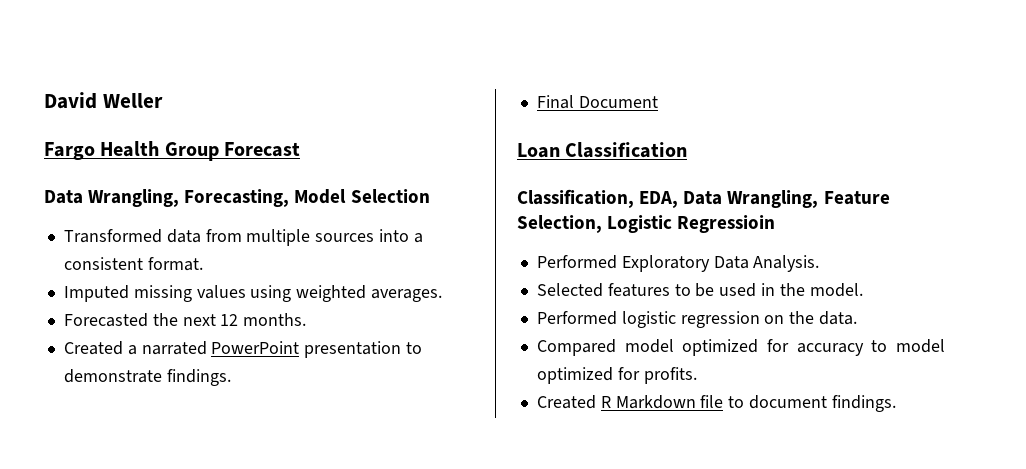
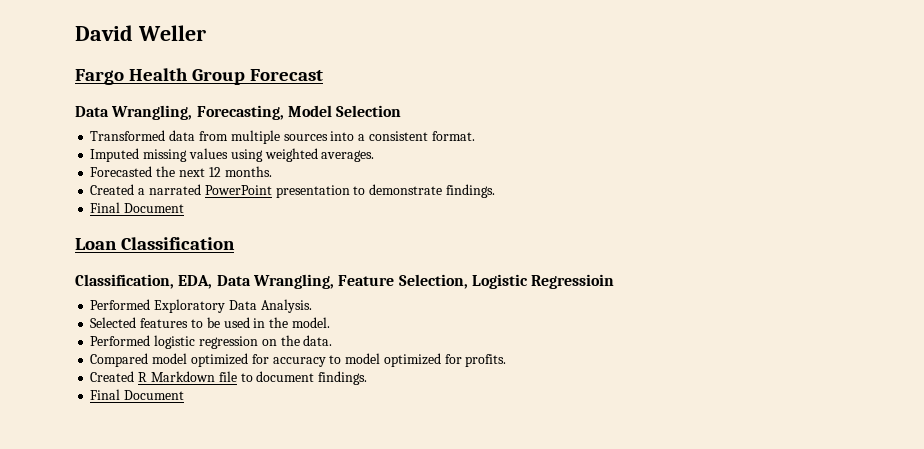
(896, 403) none -> [90,389,185,400] // Final Document

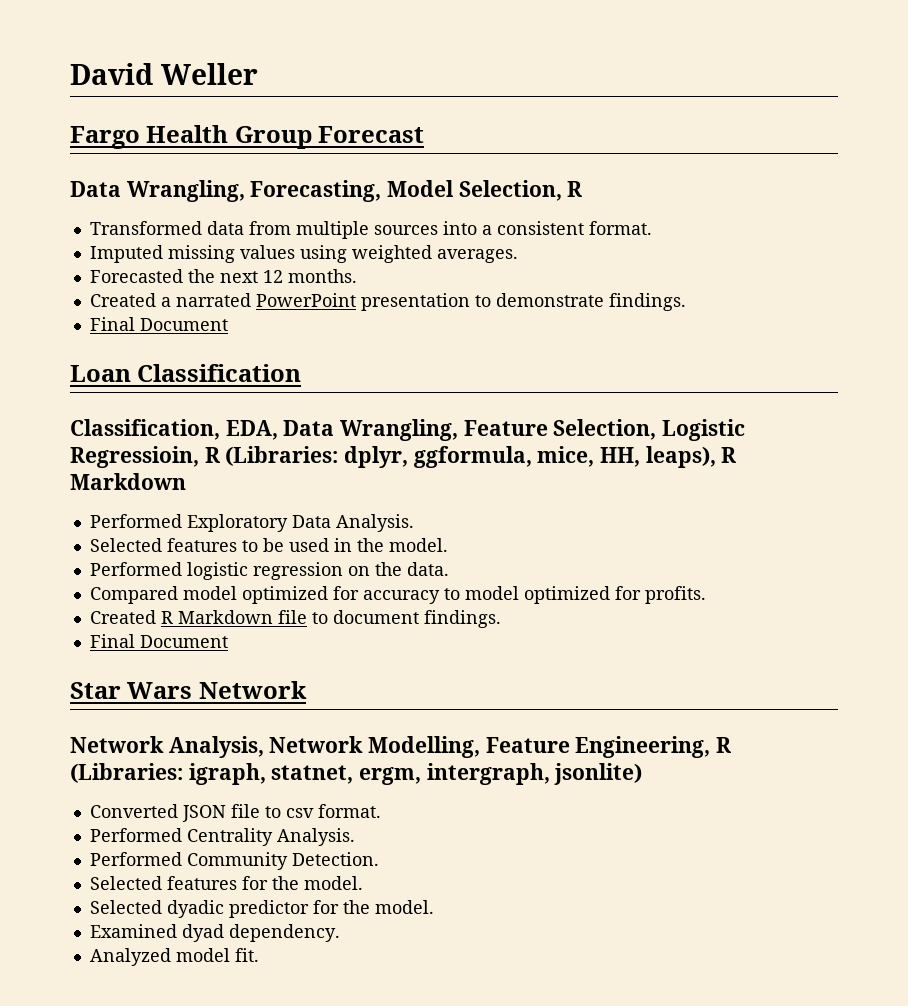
[336,105,402,117] Selection -> [458,180,583,201] Selection, R
[531,274,615,289] Regressioin -> [70,446,737,468] [70,473,186,490] Regressioin, R (Libraries: dplyr, ggformula, mice, HH, leaps), R Markdown
(185, 395) none -> [70,681,307,699] [70,736,732,758] [70,763,643,785] [89,804,381,822] [89,828,355,846] [89,852,379,870] [89,876,363,890] [89,900,434,918] [89,924,340,942] [89,948,259,966] // Star Wars Network // Network Analysis, Network Modelling, Feature Engineering, R (Libraries: igraph, statnet, ergm, intergraph, jsonlite) // Converted JSON file to csv format. // Performed Centrality Analysis. // Performed Community Detection. // Selected features for the model. // Selected dyadic predictor for the model. // Examined dyad dependency. // Analyzed model fit.

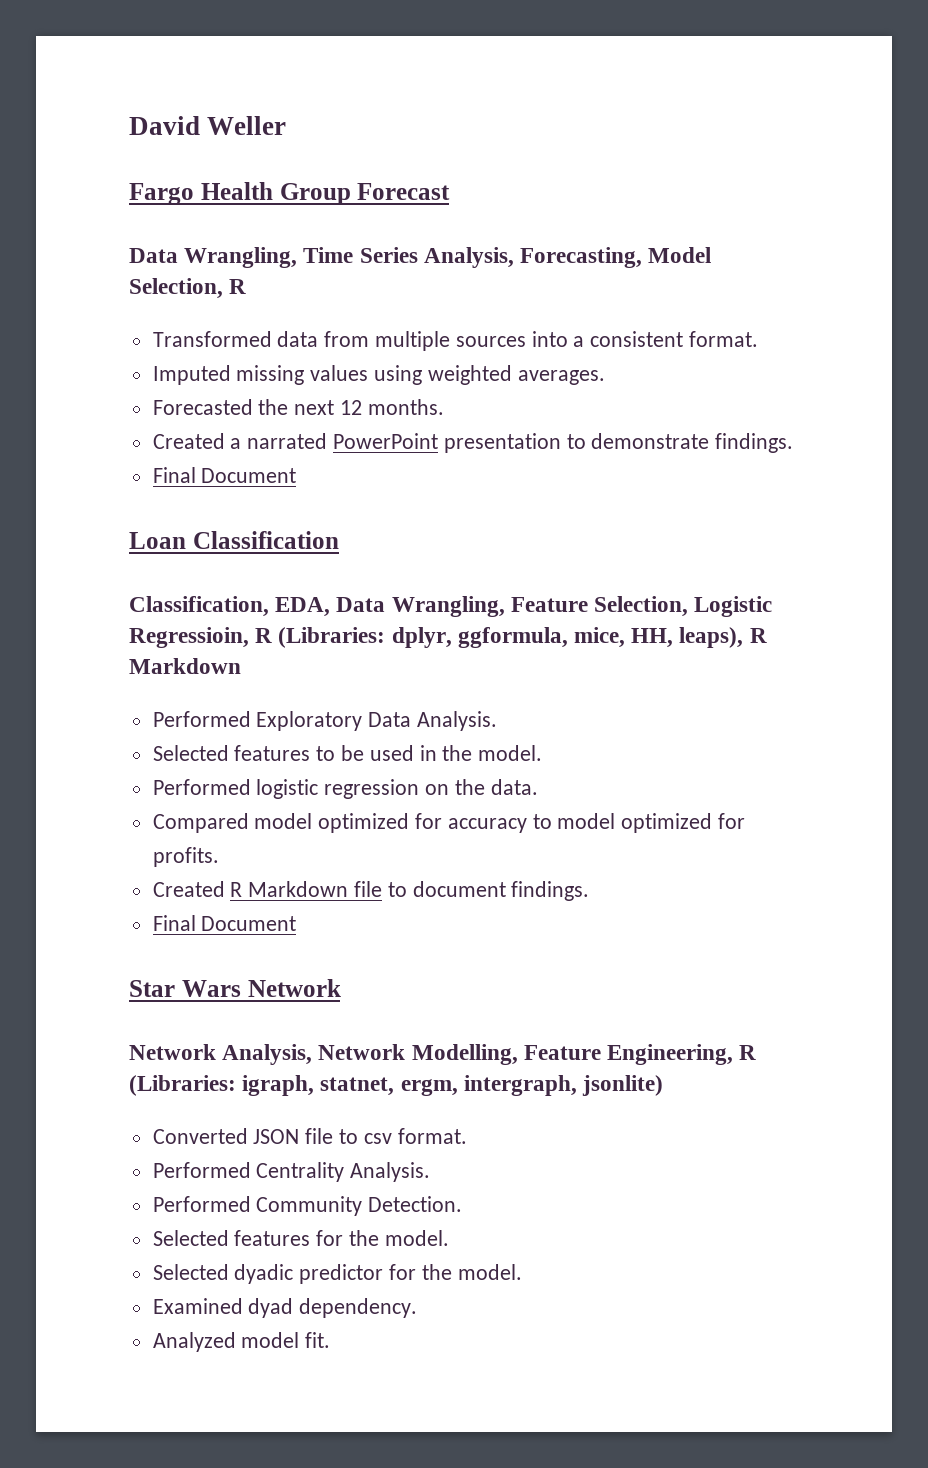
(245, 191) none -> [303,247,514,268] Time Series Analysis,

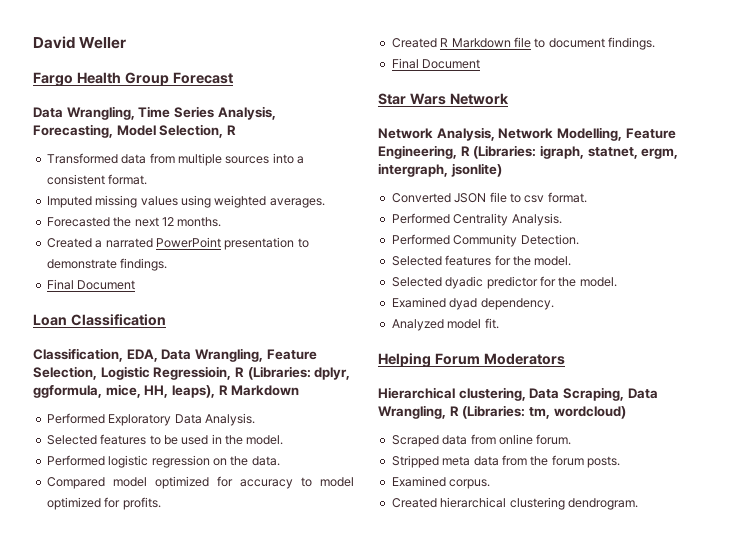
(331, 1340) none -> [378,353,565,368] [378,387,658,401] [378,405,626,419] [391,434,572,447] [391,455,620,468] [391,476,491,489] [391,497,638,510] // Helping Forum Moderators // Hierarchical clustering, Data Scraping, Data Wrangling, R (Libraries: tm, wordcloud) // Scraped data from online forum. // Stripped meta data from the forum posts. // Examined corpus. // Created hierarchical clustering dendrogram.

